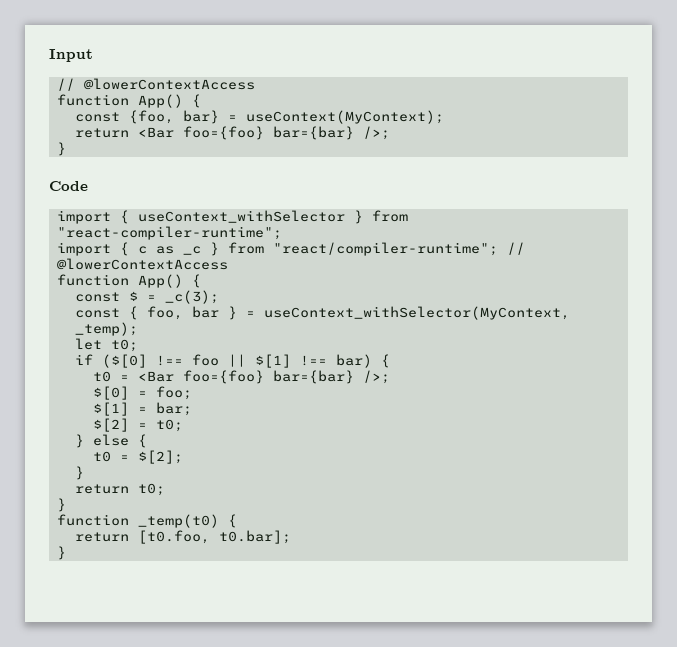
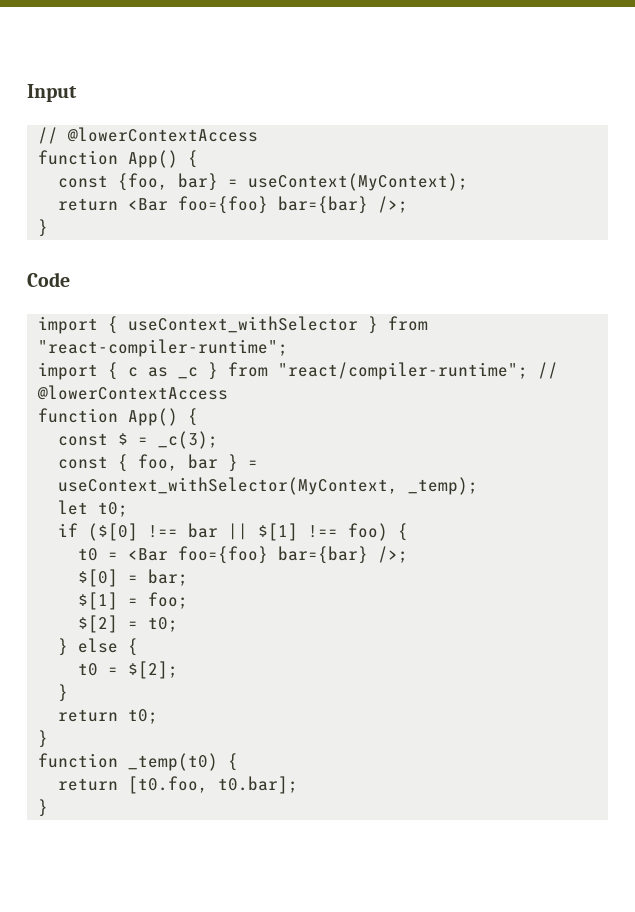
[191,354,219,366] foo -> [188,523,219,538] bar
[335,354,372,368] bar) -> [348,523,389,541] foo)
[155,386,192,400] foo; -> [148,569,189,586] bar;
[155,402,192,416] bar; -> [148,592,189,609] foo;

